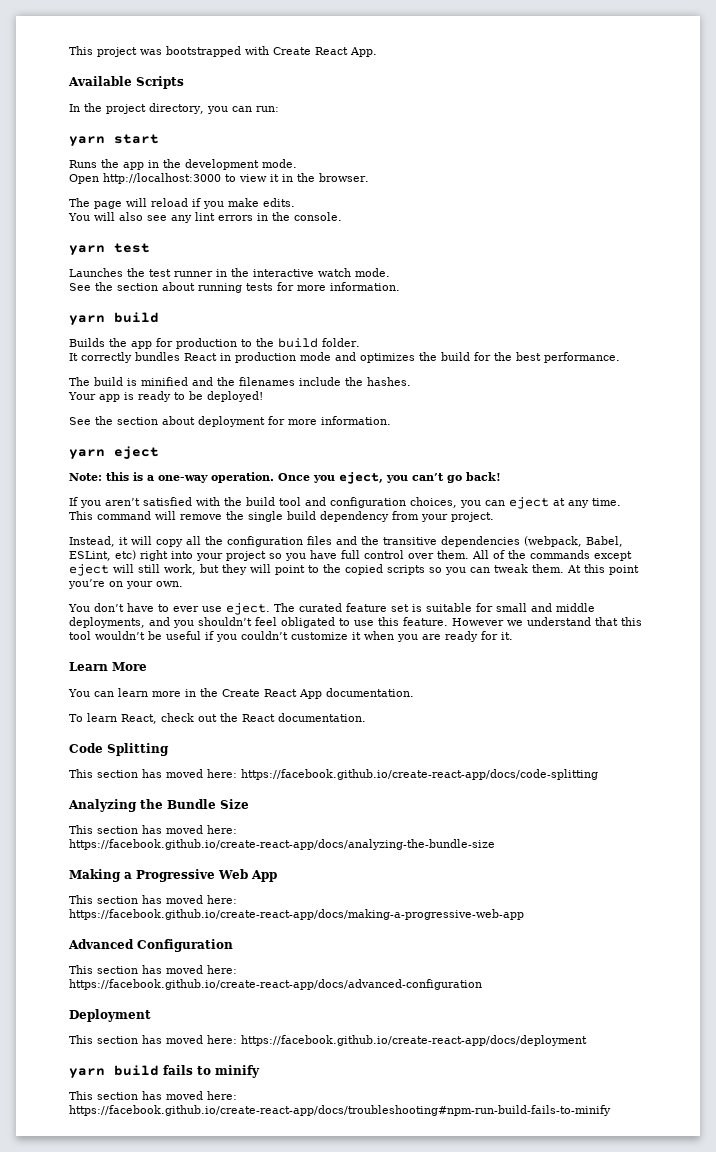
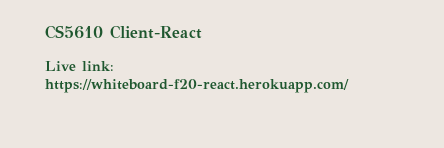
[69,46,377,57] [68,76,184,89] [69,103,279,114] [69,134,159,146] [69,159,297,170] [69,173,369,184] [69,198,295,209] [68,212,342,223] [69,243,150,255] [69,268,390,277] [69,282,400,293] [69,312,159,325] [69,338,360,349] [69,352,620,363] [69,377,411,386] [68,391,263,402] [69,416,391,427] [69,446,159,459] [69,472,501,484] [69,497,621,509] [69,511,494,522] [69,536,623,547] [69,550,632,561] [69,564,639,576] [68,579,183,589] [68,603,595,615] [69,617,642,628] [69,631,513,642] [69,662,147,671] [68,688,414,699] [69,713,366,724] [69,743,169,756] [69,769,598,780] [68,799,249,812] [69,825,237,834] [69,839,495,850] [69,869,277,882] [69,895,237,904] [69,909,524,920] [68,939,233,952] [69,965,237,974] [69,979,482,990] [69,1009,151,1022] [69,1035,587,1046] [69,1065,260,1078] [69,1091,237,1100] [69,1105,611,1116] This project was bootstrapped with Create React App. // Available Scripts // In the project directory, you can run: // yarn start // Runs the app in the development mode. // Open http://localhost:3000 to view it in the browser. // The page will reload if you make edits. // You will also see any lint errors in the console. // yarn test // Launches the test runner in the interactive watch mode. // See the section about running tests for more information. // yarn build // Builds the app for production to the build folder. // It correctly bundles React in production mode and optimizes the build for the best performance. // The build is minified and the filenames include the hashes. // Your app is ready to be deployed! // See the section about deployment for more information. // yarn eject // Note: this is a one-way operation. Once you eject, you can’t go back! // If you aren’t satisfied with the build tool and configuration choices, you can eject at any time. This command will remove the single build dependency from your project. // Instead, it will copy all the configuration files and the transitive dependencies (webpack, Babel, ESLint, etc) right into your project so you have full control over them. All of the commands except eject will still work, but they will point to the copied scripts so you can tweak them. At this point you’re on your own. // You don’t have to ever use eject. The curated feature set is suitable for small and middle deployments, and you shouldn’t feel obligated to use this feature. However we understand that this tool wouldn’t be useful if you couldn’t customize it when you are ready for it. // Learn More // You can learn more in the Create React App documentation. // To learn React, check out the React documentation. // Code Splitting // This section has moved here: https://facebook.github.io/create-react-app/docs/code-splitting // Analyzing the Bundle Size // This section has moved here: https://facebook.github.io/create-react-app/docs/analyzing-the-bundle-size // Making a Progressive Web App // This section has moved here: https://facebook.github.io/create-react-app/docs/making-a-progressive-web-app // Advanced Configuration // This section has moved here: https://facebook.github.io/create-react-app/docs/advanced-configuration // Deployment // This section has moved here: https://facebook.github.io/create-react-app/docs/deployment // yarn build fails to minify // This section has moved here: https://facebook.github.io/create-react-app/docs/troubleshooting#npm-run-build-fails-to-minify -> [45,25,202,39] [45,61,114,71] [45,79,349,93] CS5610 Client-React // Live link: https://whiteboard-f20-react.herokuapp.com/

